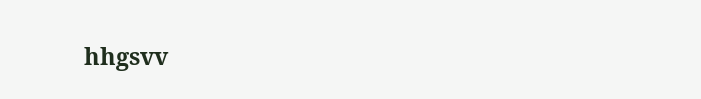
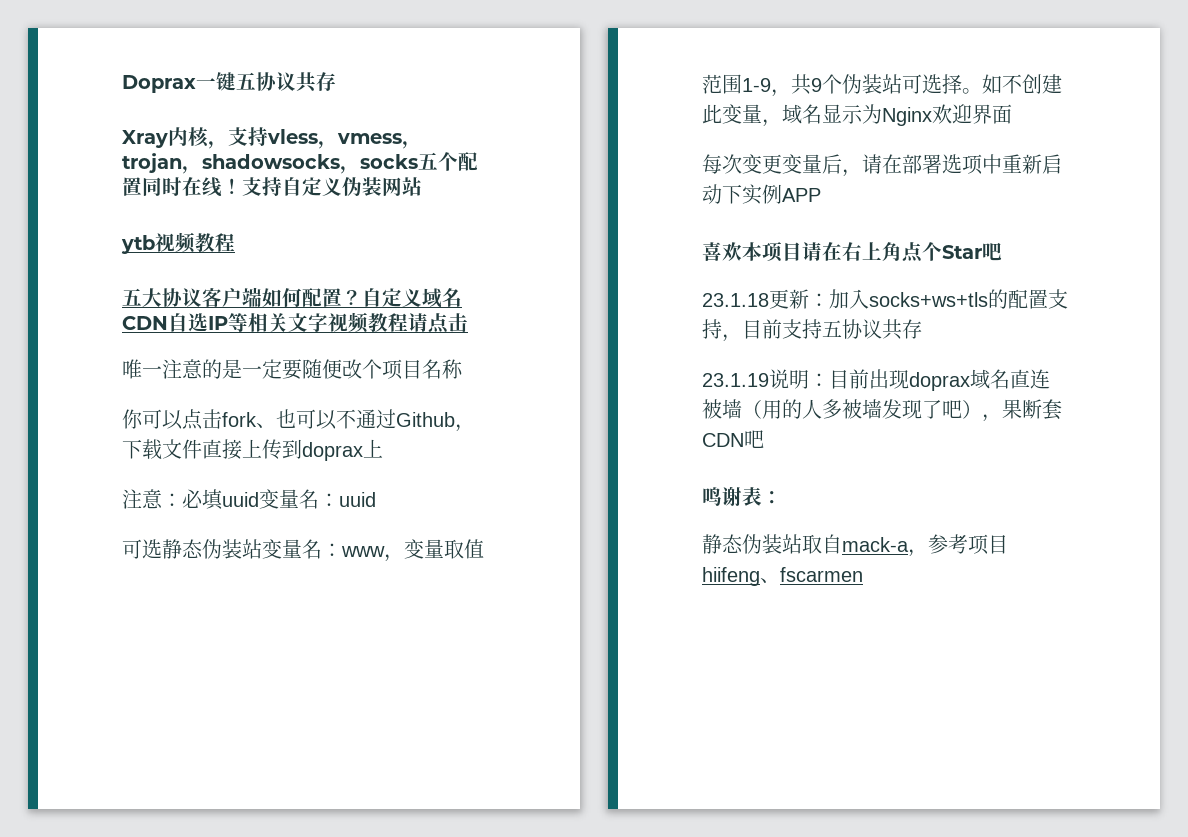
[84,47,169,71] hhgsvv -> [122,72,336,93] [122,127,422,149] [122,152,478,174] [122,177,422,197] [121,232,235,254] [122,287,462,308] [122,312,468,334] [122,359,463,380] [122,409,475,432] [122,439,383,461] [122,489,376,510] [122,539,484,562] [702,74,1062,97] [702,104,1012,127] [702,154,1062,177] [702,184,821,205] [702,242,1002,263] [702,289,1068,309] [702,319,922,342] [702,369,1050,391] [702,399,1062,422] [702,430,764,448] [702,487,782,506] [702,534,1008,557] [702,567,863,586] Doprax一键五协议共存 // Xray内核，支持vless，vmess，trojan，shadowsocks，socks五个配置同时在线！支持自定义伪装网站 // ytb视频教程 // 五大协议客户端如何配置？自定义域名CDN自选IP等相关文字视频教程请点击 // 唯一注意的是一定要随便改个项目名称 // 你可以点击fork、也可以不通过Github，下载文件直接上传到doprax上 // 注意：必填uuid变量名：uuid // 可选静态伪装站变量名：www，变量取值范围1-9，共9个伪装站可选择。如不创建此变量，域名显示为Nginx欢迎界面 // 每次变更变量后，请在部署选项中重新启动下实例APP // 喜欢本项目请在右上角点个Star吧 // 23.1.18更新：加入socks+ws+tls的配置支持，目前支持五协议共存 // 23.1.19说明：目前出现doprax域名直连被墙（用的人多被墙发现了吧），果断套CDN吧 // 鸣谢表： // 静态伪装站取自mack-a，参考项目hiifeng、fscarmen

